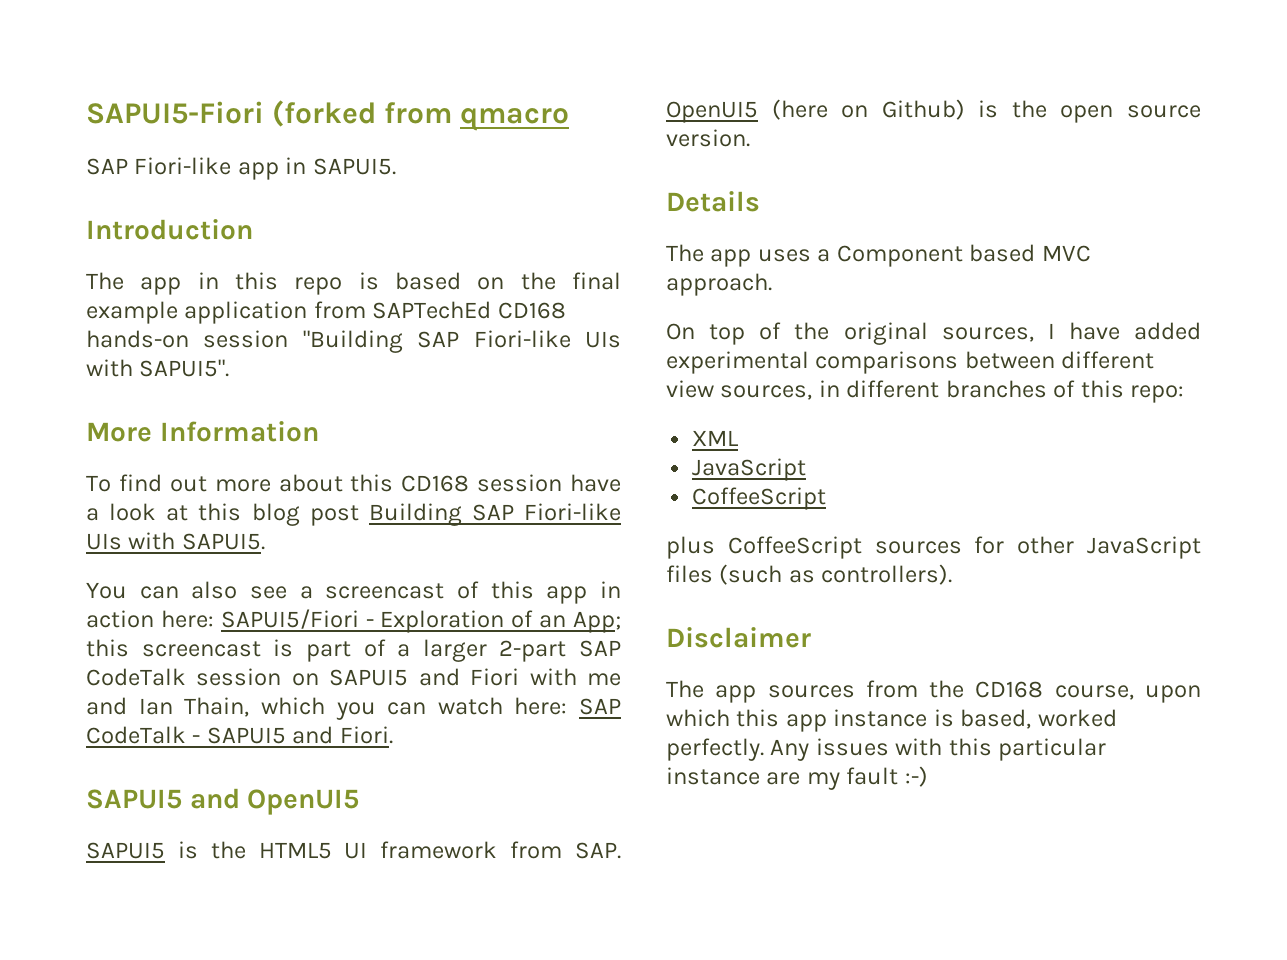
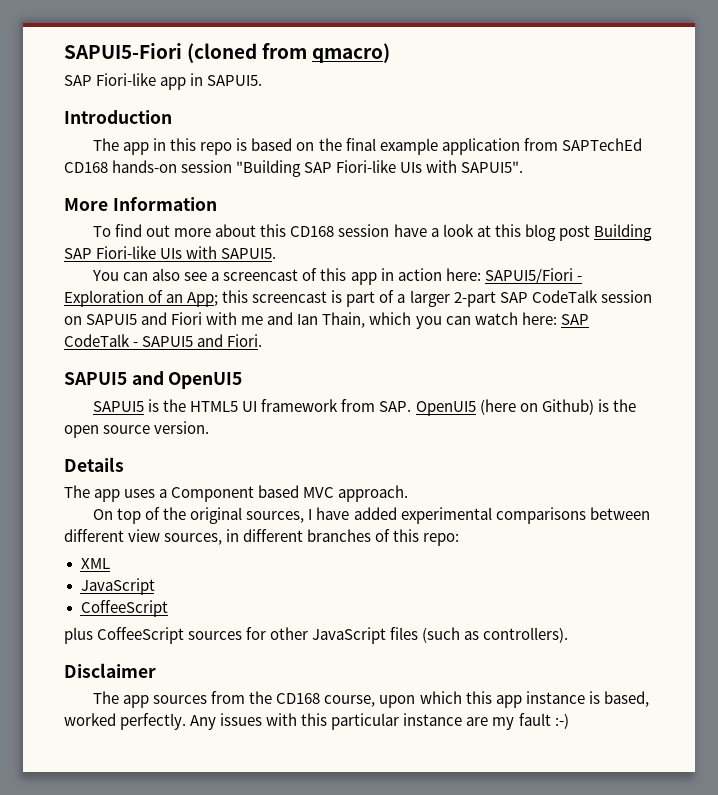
[272,100,570,131] (forked from qmacro -> [187,43,391,63] (cloned from qmacro)

